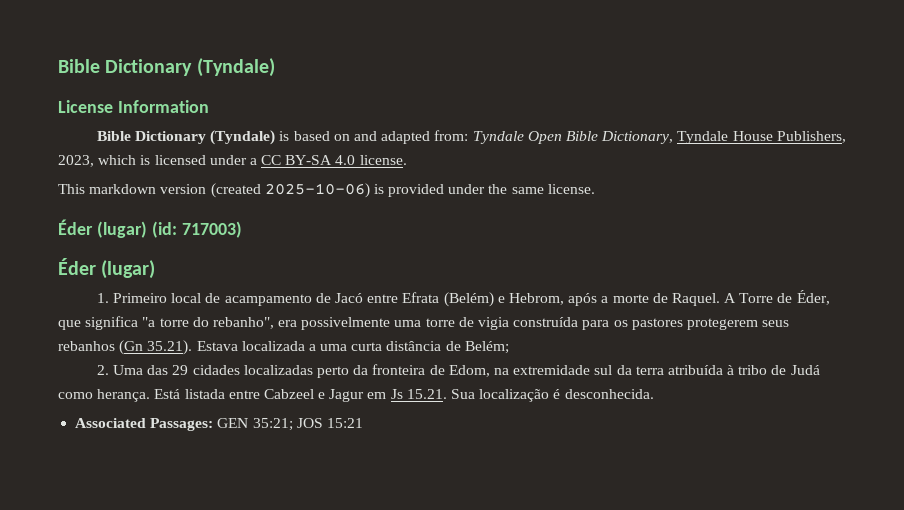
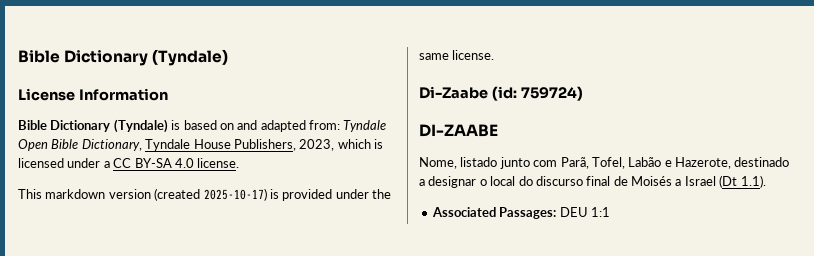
[264,183,370,198] 2025-10-06) -> [203,188,267,201] 2025-10-17)
[58,219,242,238] [58,258,156,279] [96,290,830,307] [58,316,790,330] [58,340,509,355] [96,364,820,378] [58,389,654,402] [75,418,363,431] Éder (lugar) (id: 717003) // Éder (lugar) // 1. Primeiro local de acampamento de Jacó entre Efrata (Belém) e Hebrom, após a morte de Raquel. A Torre de Éder, que significa "a torre do rebanho", era possivelmente uma torre de vigia construída para os pastores protegerem seus rebanhos (Gn 35.21). Estava localizada a uma curta distância de Belém; // 2. Uma das 29 cidades localizadas perto da fronteira de Edom, na extremidade sul da terra atribuída à tribo de Judá como herança. Está listada entre Cabzeel e Jagur em Js 15.21. Sua localização é desconhecida. // Associated Passages: GEN 35:21; JOS 15:21 -> [419,86,583,101] [419,124,498,137] [419,157,790,169] [419,175,766,188] [431,207,610,219] Di-Zaabe (id: 759724) // DI-ZAABE // Nome, listado junto com Parã, Tofel, Labão e Hazerote, destinado a designar o local do discurso final de Moisés a Israel (Dt 1.1). // Associated Passages: DEU 1:1

